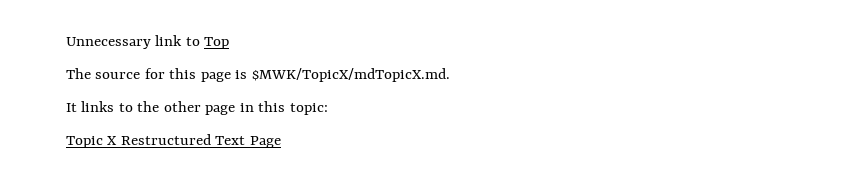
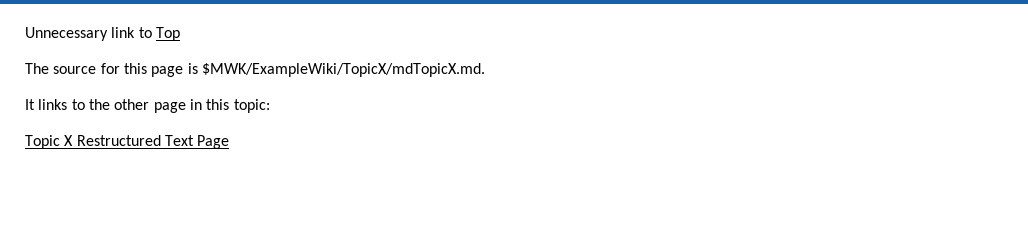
[251,68,450,82] $MWK/TopicX/mdTopicX.md. -> [201,63,485,77] $MWK/ExampleWiki/TopicX/mdTopicX.md.

